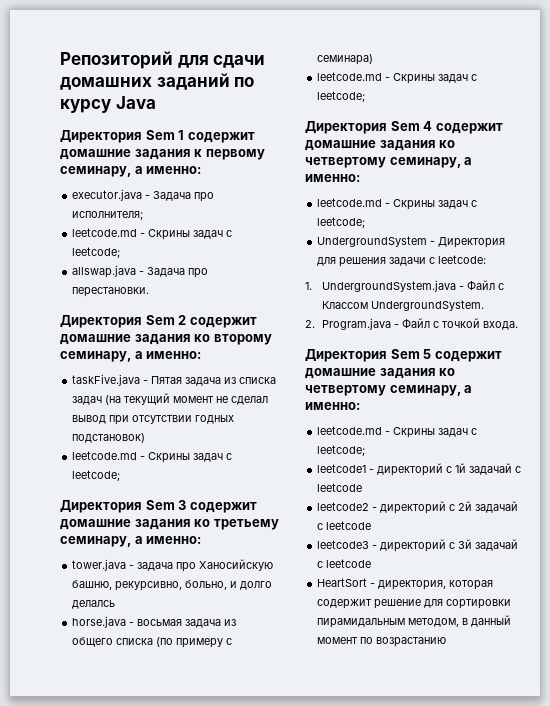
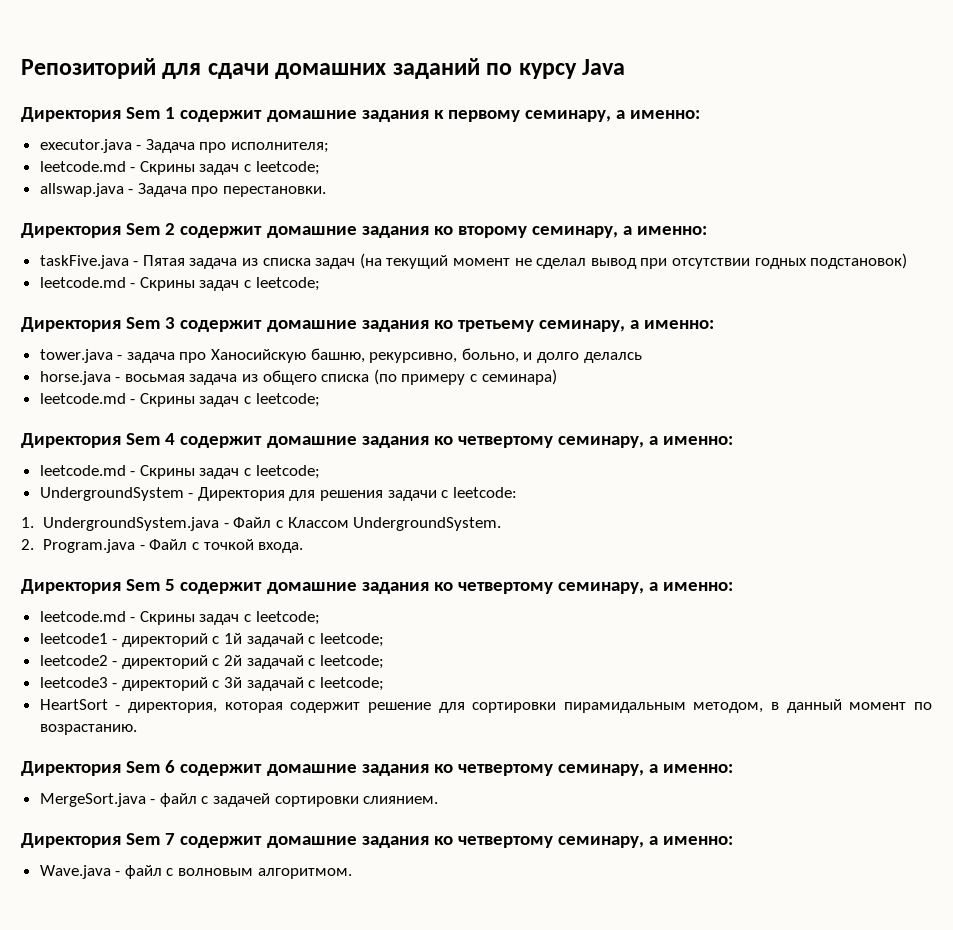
[317,483,363,492] leetcode -> [319,633,384,647] leetcode;
[326,521,372,530] leetcode -> [319,655,384,669] leetcode;
[326,559,372,568] leetcode -> [319,677,384,691] leetcode;
[376,637,447,647] возрастанию -> [39,724,137,735] [21,760,734,776] [39,793,439,807] [21,833,734,848] [39,865,352,879] возрастанию. // Директория Sem 6 содержит домашние задания ко четвертому семинару, а именно: // MergeSort.java - файл с задачей сортировки слиянием. // Директория Sem 7 содержит домашние задания ко четвертому семинару, а именно: // Wave.java - файл с волновым алгоритмом.

